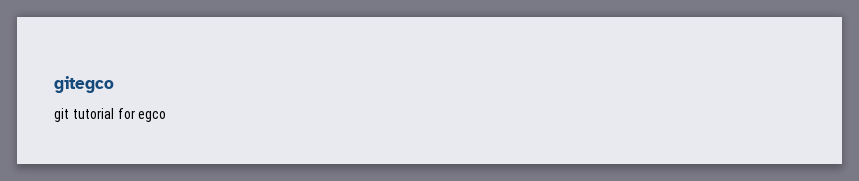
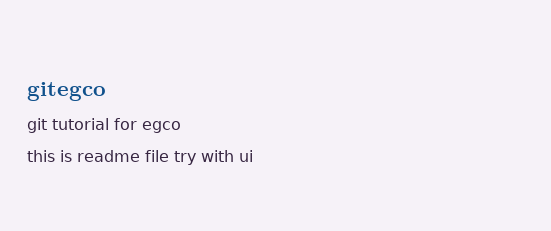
(167, 116) none -> [27,150,253,165] // this is readme file try with ui

